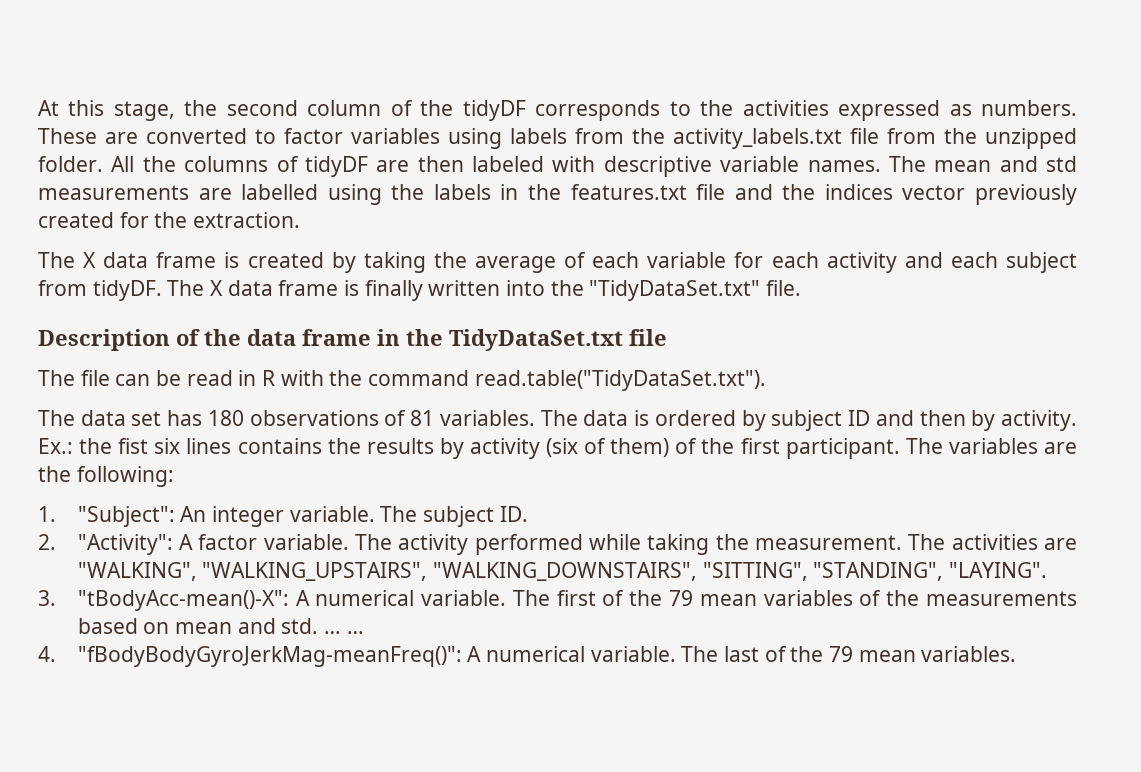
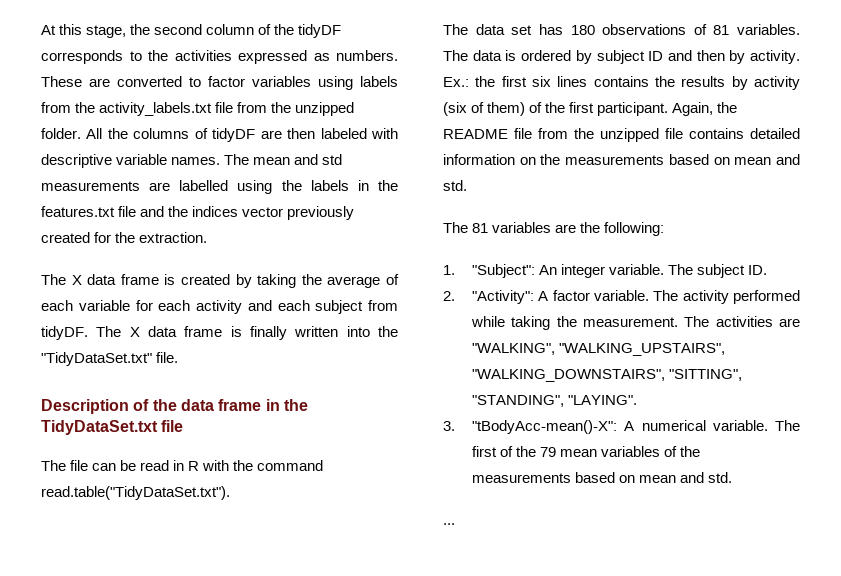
[118,438,149,454] fist -> [501,76,527,87] first
[905,438,943,454] The -> [672,102,738,116] [443,128,800,142] [443,154,800,165] [443,180,467,191] [443,222,489,233] Again, the README file from the unzipped file contains detailed information on the measurements based on mean and std. // The 81
[324,631,364,634] [38,646,1017,667] … … // 4. "fBodyBodyGyroJerkMag-meanFreq()": A numerical variable. The last of the 79 mean variables. -> [443,523,455,525] // ...

